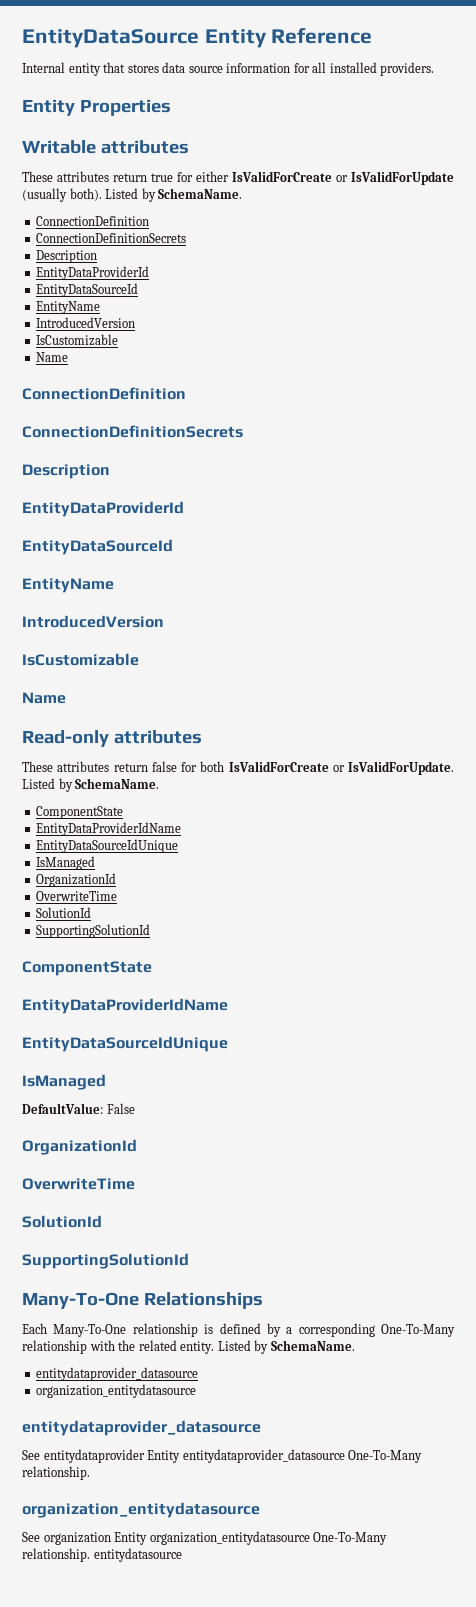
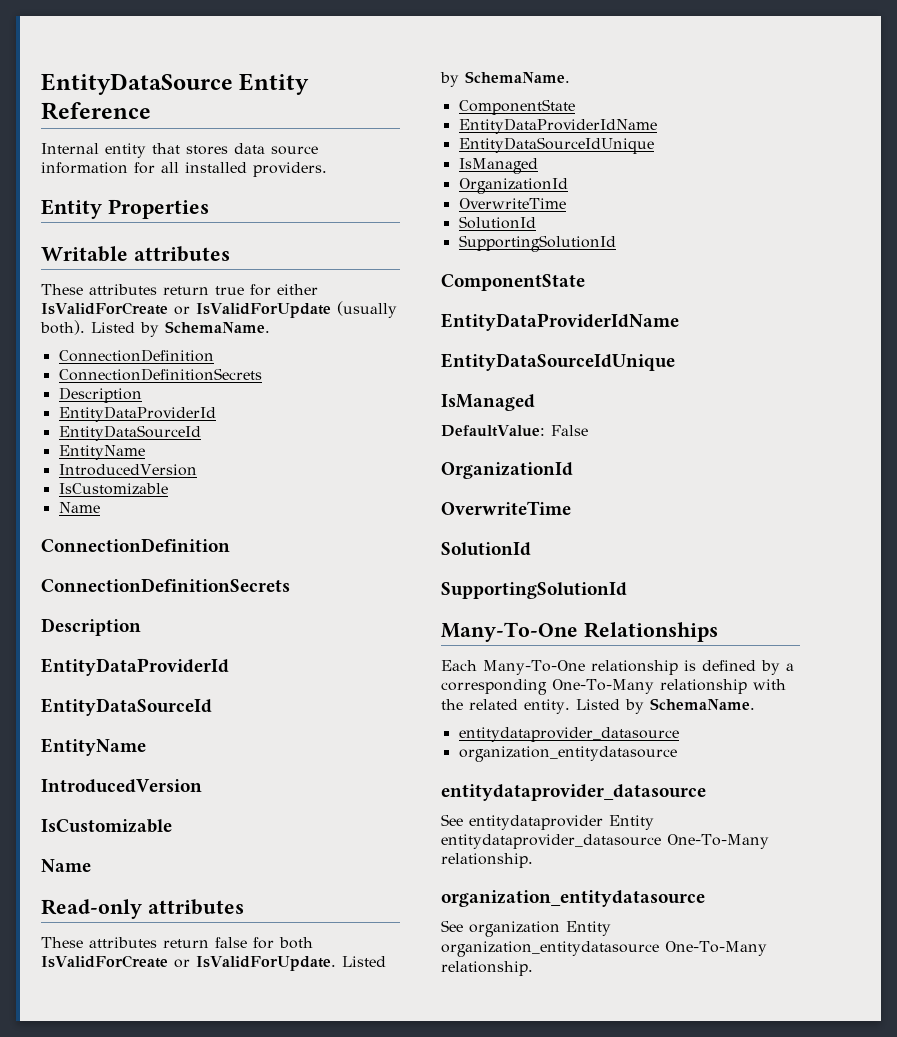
[93,1548,182,1562] entitydatasource -> (533, 968) none

